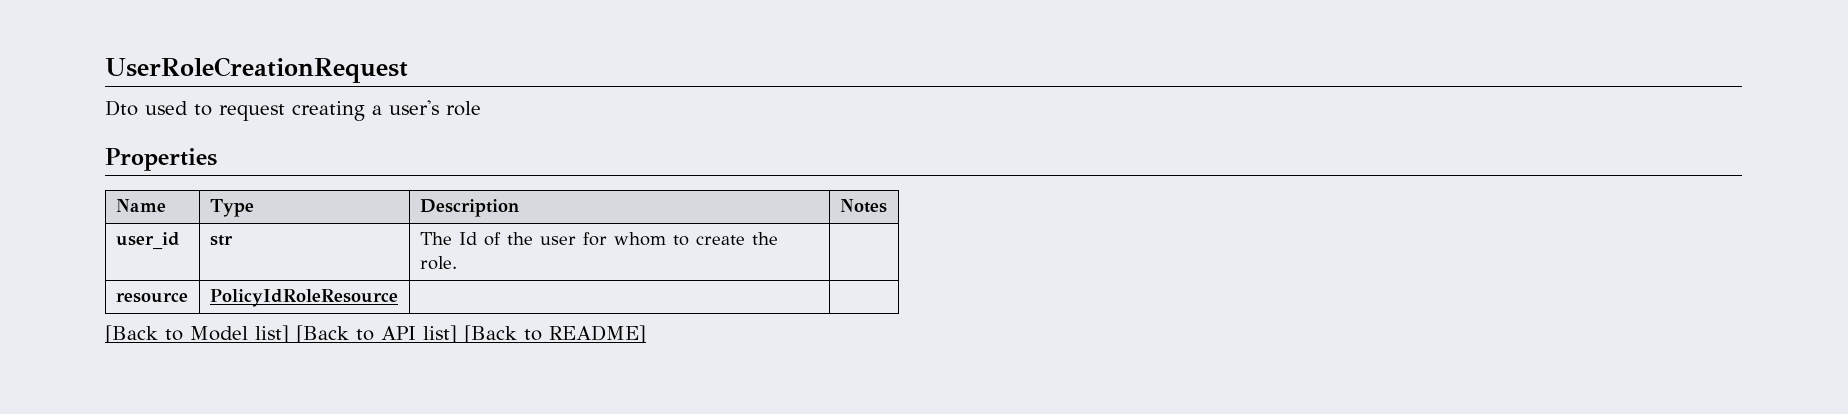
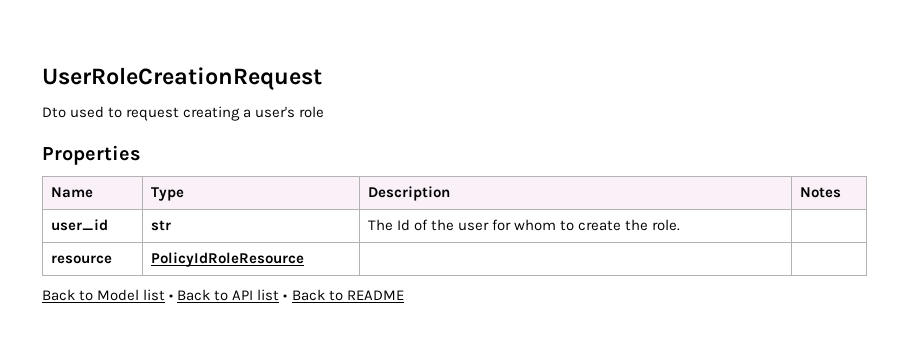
[105,325,158,343] [Back -> [42,289,75,301] Back
[255,325,646,343] list] [Back to API list] [Back to README] -> [143,289,404,301] list • Back to API list • Back to README

